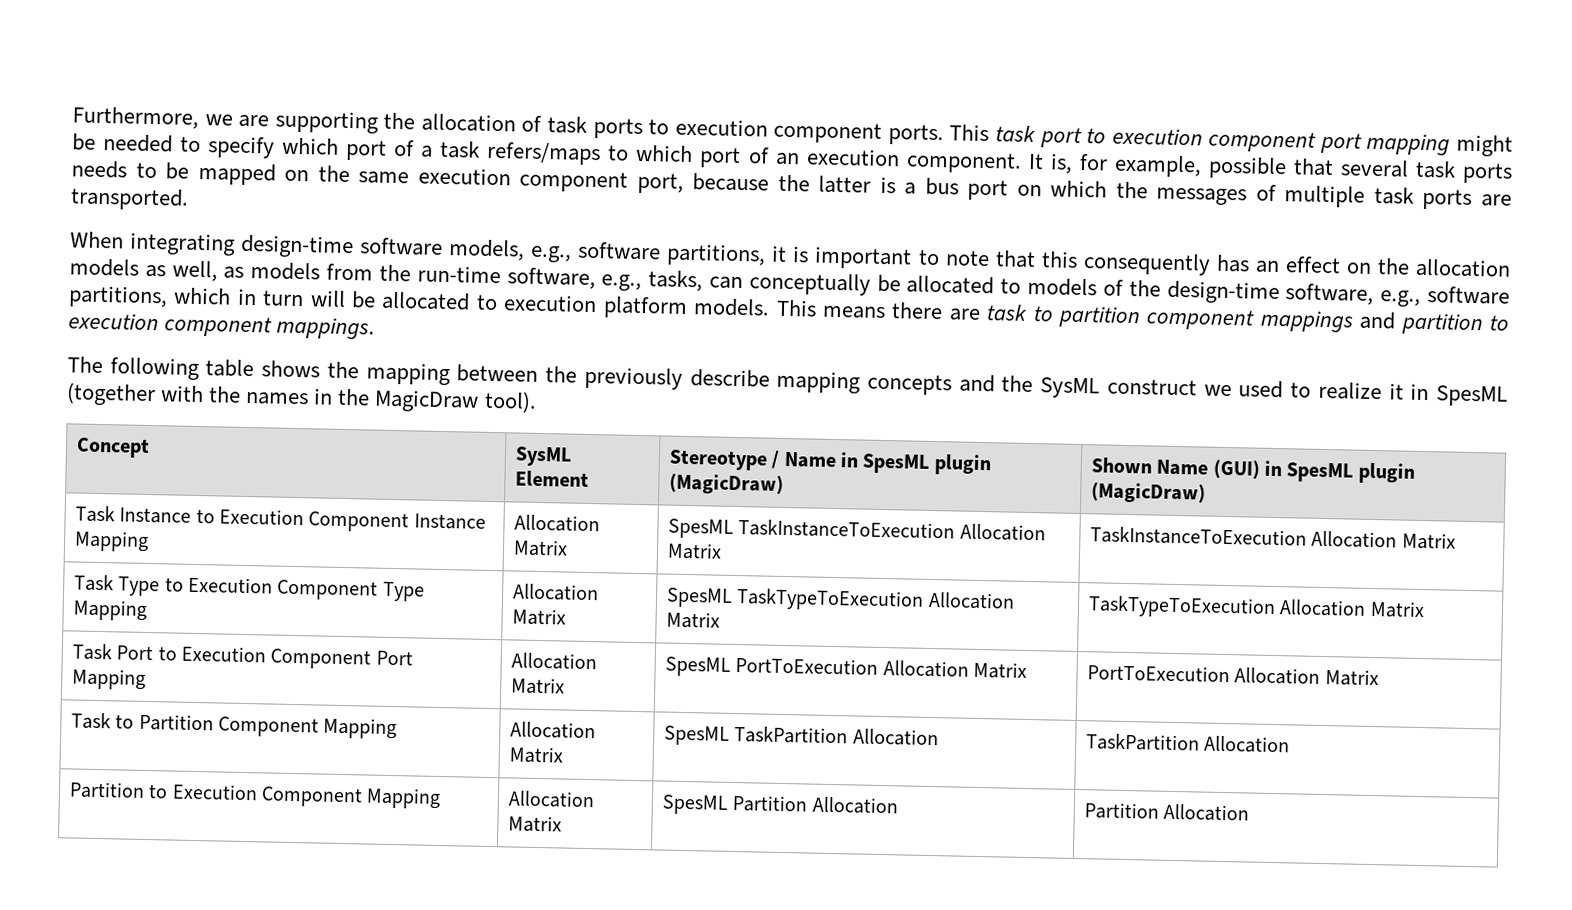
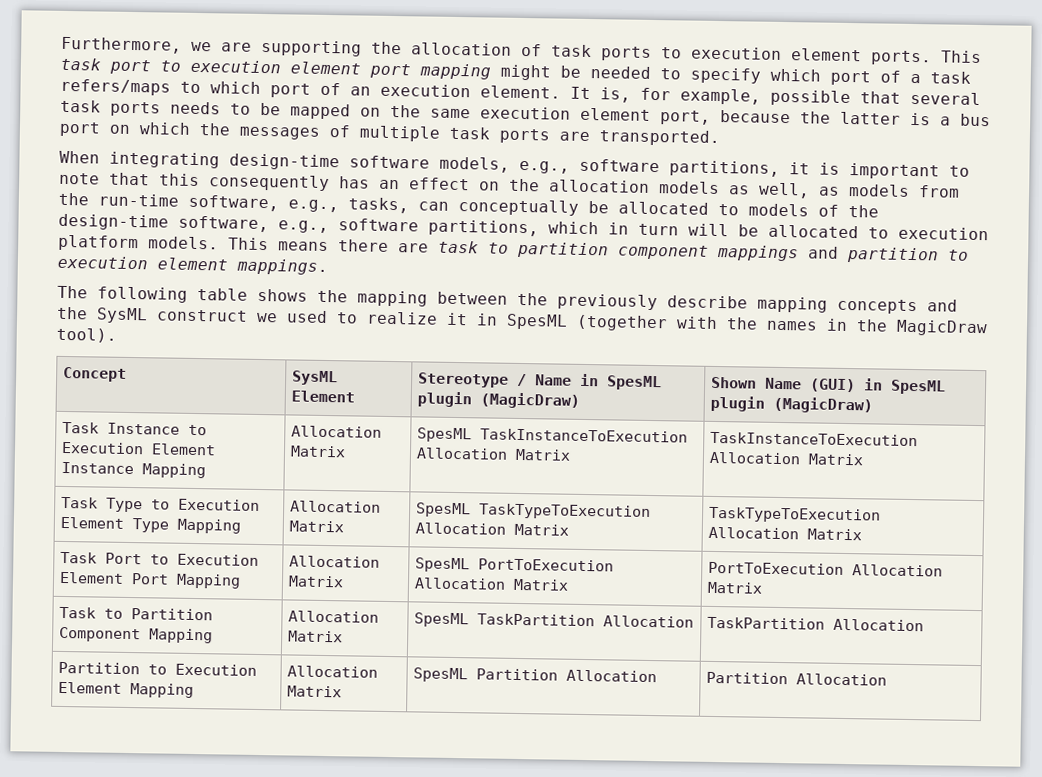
[773,121,883,144] component -> [791,48,862,62] element
[1208,130,1317,153] component -> [290,61,361,75] element
[905,151,1022,174] component. -> [480,85,561,99] element.
[519,170,629,193] component -> [580,107,651,121] element
[164,315,273,338] component -> [157,257,228,271] element
[308,511,410,533] Component -> [151,443,217,456] Element
[276,579,379,601] Component -> [60,516,125,529] Element
[270,648,372,670] Component -> [59,571,125,584] Element
[261,786,364,808] Component -> [58,681,123,694] Element

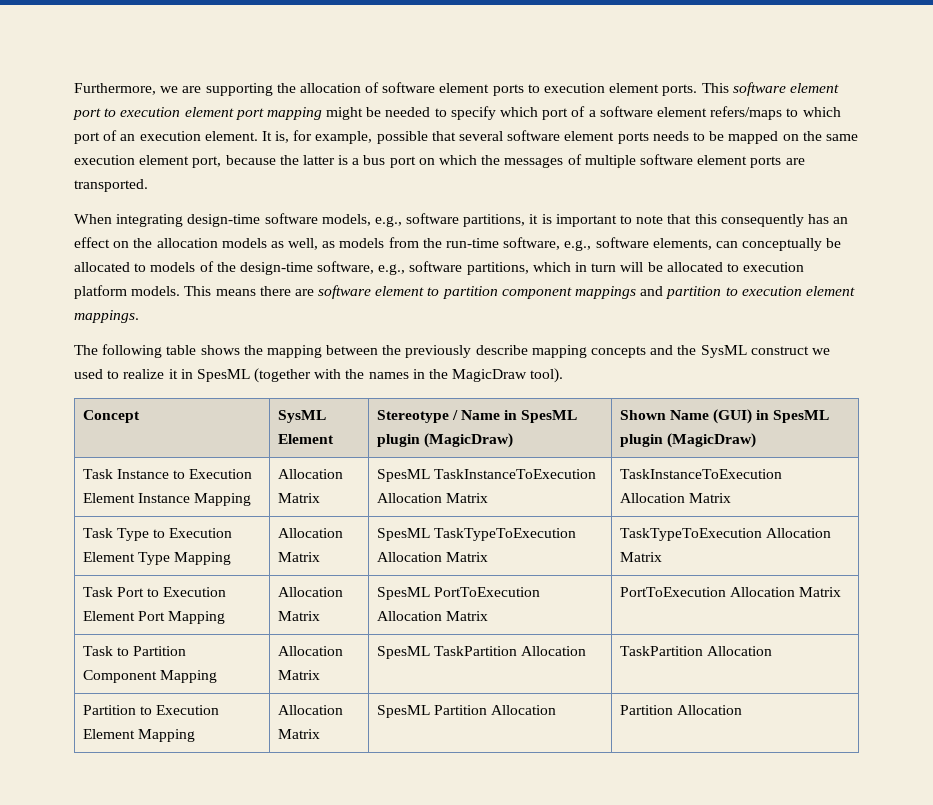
[551,44,592,58] task -> [382,82,490,93] software element
[60,57,102,71] task -> [732,82,839,96] software element
[930,71,971,84] task -> [599,106,707,117] software element
[60,99,101,113] task -> [507,130,615,141] software element
[449,126,491,140] task -> [639,154,748,165] software element
[348,197,409,214] tasks, -> [595,237,712,250] software elements,
[438,240,479,254] task -> [318,285,425,299] software element

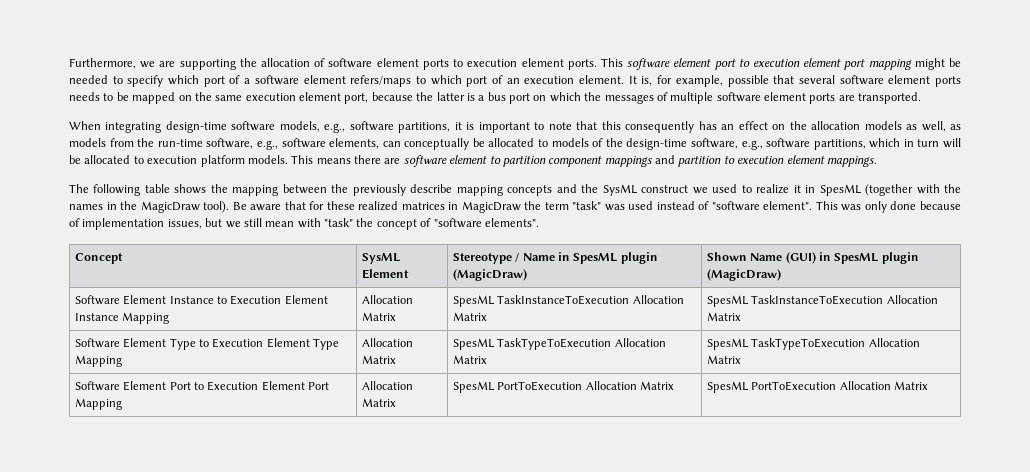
(564, 375) none -> [232,201,961,213] [69,218,539,230] Be aware that for these realized matrices in MagicDraw the term "task" was used instead of "software element". This was only done because of implementation issues, but we still mean with "task" the concept of "software elements".
[82,469,113,479] Task -> [74,295,167,305] Software Element
(488, 498) none -> [706,295,749,307] SpesML
[82,528,113,538] Task -> [74,338,167,348] Software Element
(488, 557) none -> [706,338,749,350] SpesML
[82,587,113,597] Task -> [74,381,167,391] Software Element
[619,587,841,597] [82,646,186,656] [82,670,217,683] [277,646,343,656] [277,670,320,680] [376,646,586,659] [619,646,772,656] [82,705,219,715] [82,729,195,742] [277,705,343,715] [277,729,320,739] [376,705,556,718] [619,705,742,715] PortToExecution Allocation Matrix // Task to Partition Component Mapping | Allocation Matrix | SpesML TaskPartition Allocation | TaskPartition Allocation // Partition to Execution Element Mapping | Allocation Matrix | SpesML Partition Allocation | Partition Allocation -> [706,381,928,393] SpesML PortToExecution Allocation Matrix

